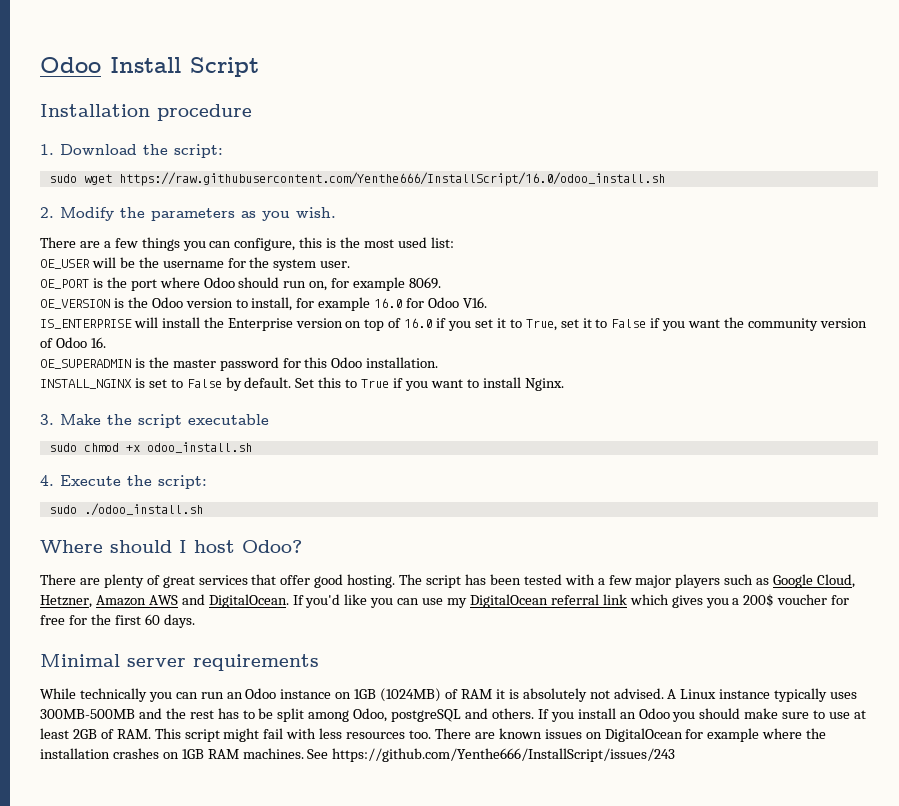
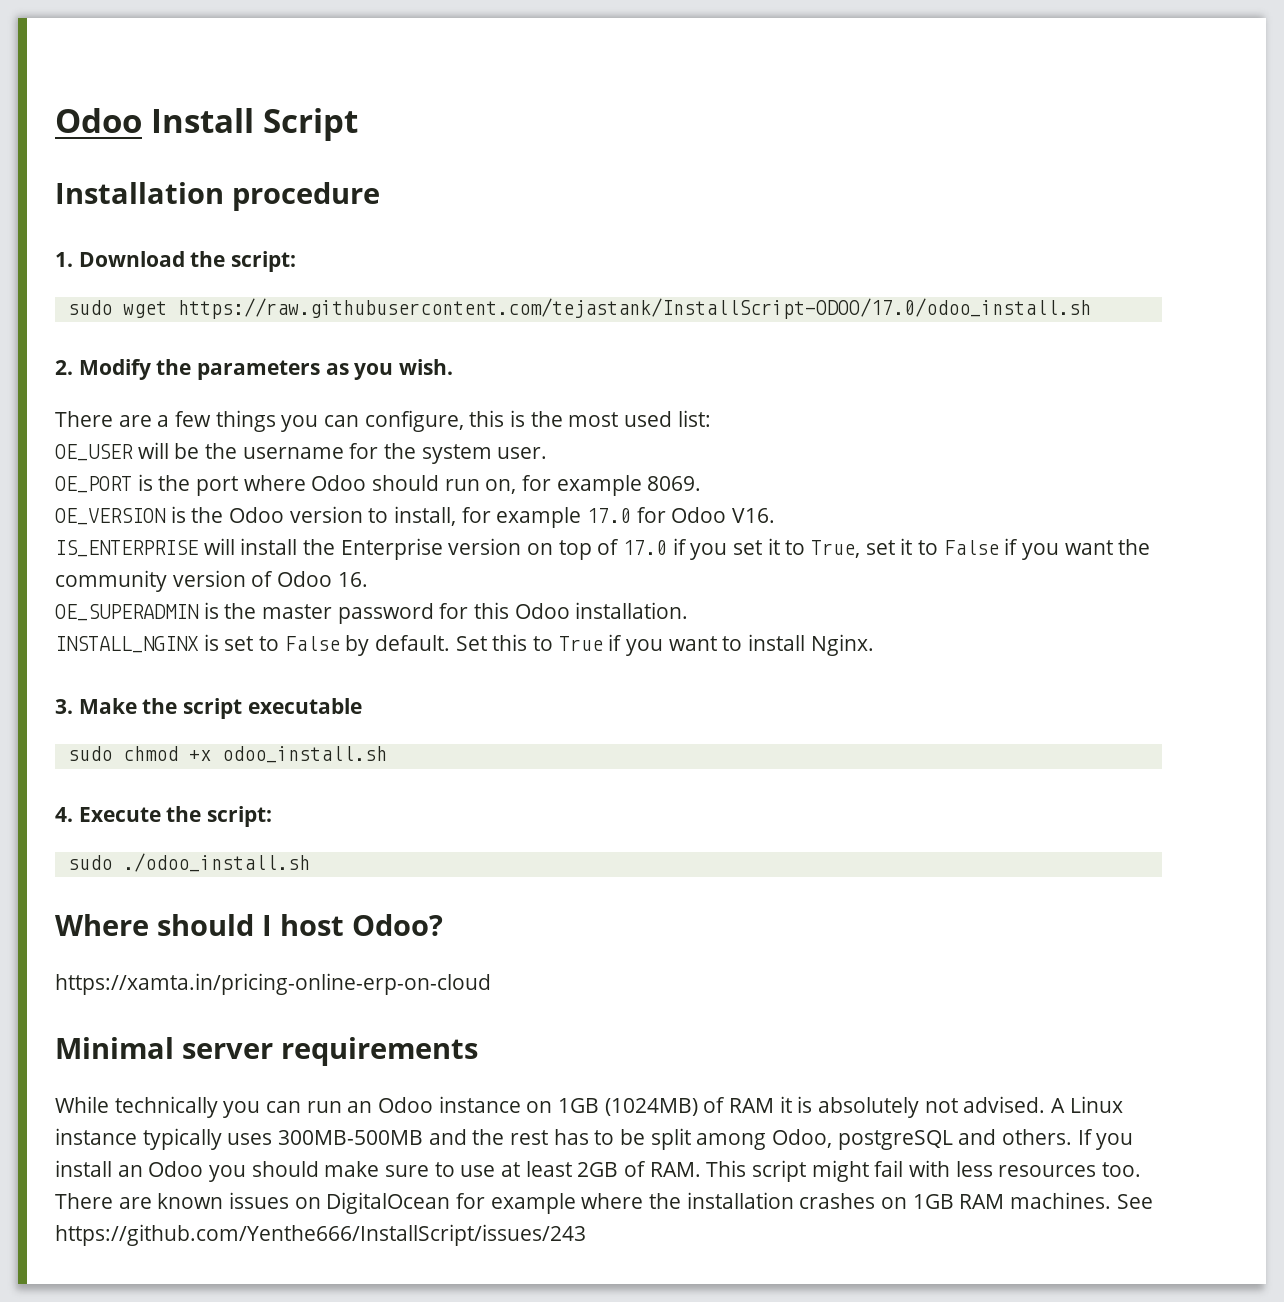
[118,172,665,186] https://raw.githubusercontent.com/Yenthe666/InstallScript/16.0/odoo_install.sh -> [177,298,1091,319] https://raw.githubusercontent.com/tejastank/InstallScript-ODOO/17.0/odoo_install.sh
[374,298,403,308] 16.0 -> [587,508,632,523] 17.0
[404,318,433,328] 16.0 -> [623,540,668,555] 17.0
[40,574,856,588] [40,594,850,608] [40,614,195,628] There are plenty of great services that offer good hosting. The script has been tested with a few major players such as Google Cloud, Hetzner, Amazon AWS and DigitalOcean. If you'd like you can use my DigitalOcean referral link which gives you a 200$ voucher for free for the first 60 days. -> [55,973,491,995] https://xamta.in/pricing-online-erp-on-cloud

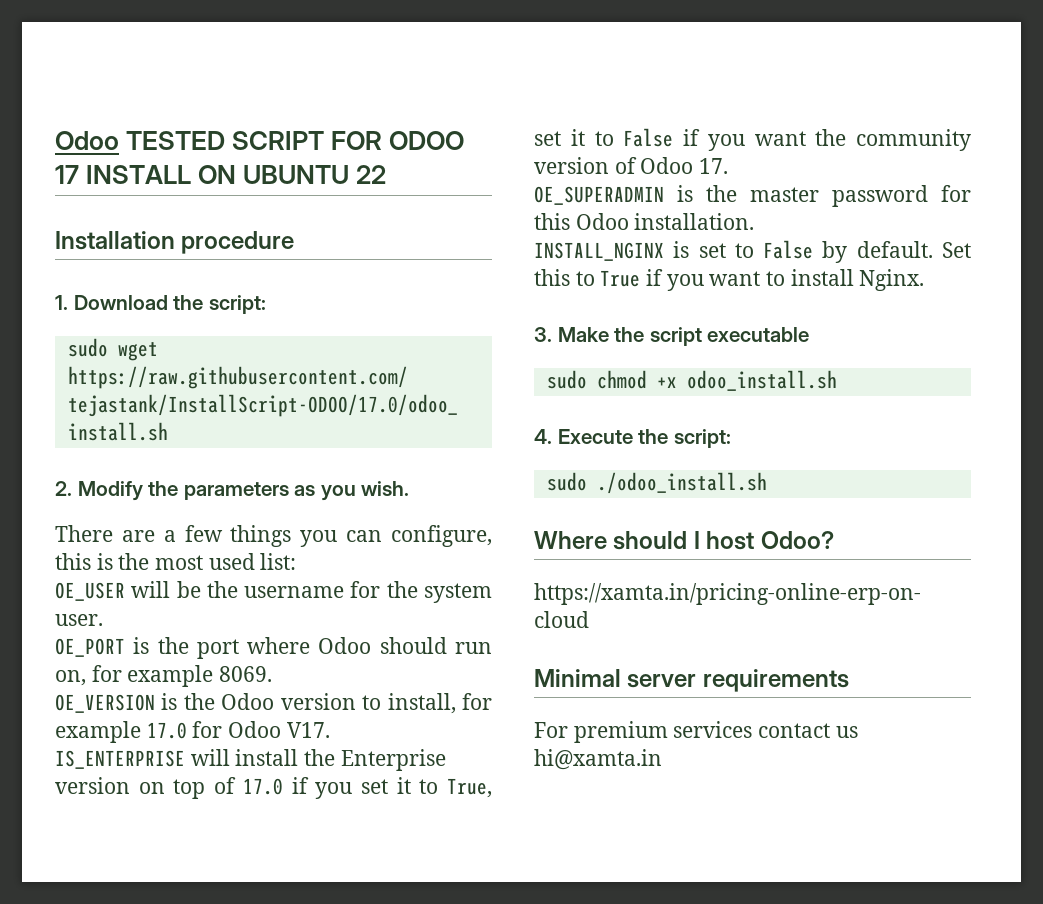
[55,108,358,141] Odoo Install Script -> [55,131,465,150] [55,165,387,184] Odoo TESTED SCRIPT FOR ODOO 17 INSTALL ON UBUNTU 22
[732,508,776,523] V16. -> [286,722,330,738] V17.
[337,572,368,587] 16. -> [699,158,729,174] 17.
[55,1096,1123,1118] [55,1128,1134,1150] [55,1160,1142,1182] [55,1192,1153,1214] [55,1224,586,1246] While technically you can run an Odoo instance on 1GB (1024MB) of RAM it is absolutely not advised. A Linux instance typically uses 300MB-500MB and the rest has to be split among Odoo, postgreSQL and others. If you install an Odoo you should make sure to use at least 2GB of RAM. This script might fail with less resources too. There are known issues on DigitalOcean for example where the installation crashes on 1GB RAM machines. See https://github.com/Yenthe666/InstallScript/issues/243 -> [534,721,858,743] [534,749,662,770] For premium services contact us hi@xamta.in

